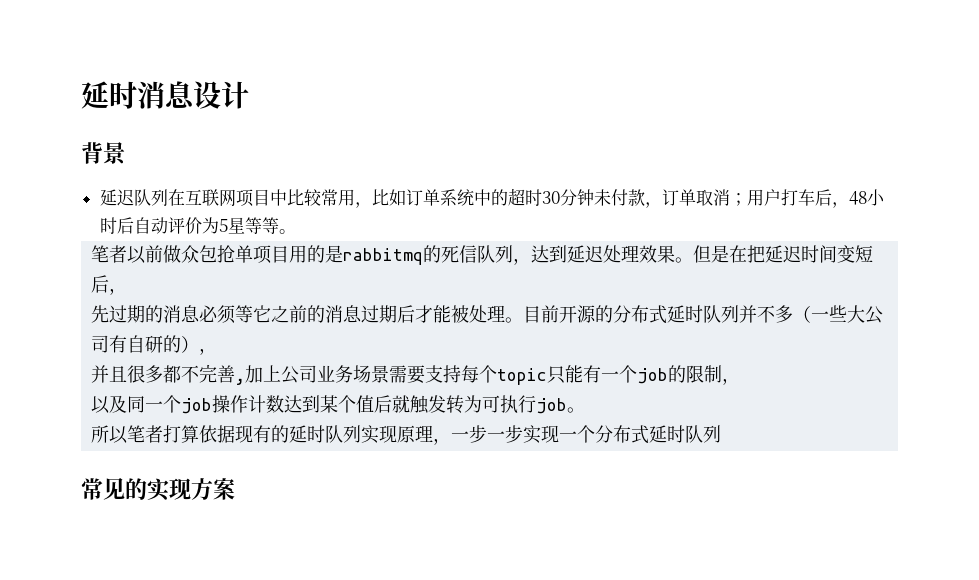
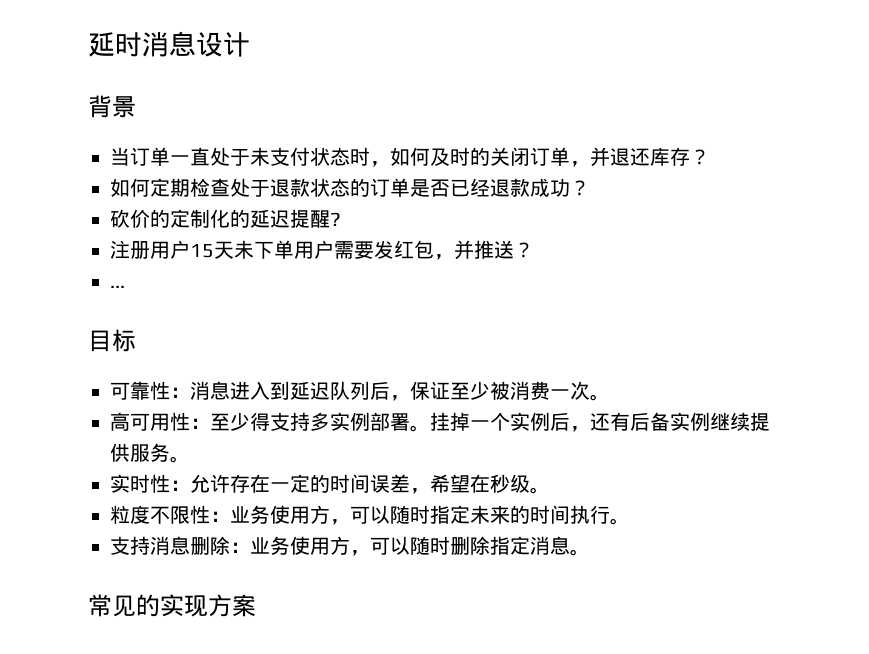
[99,188,885,208] [99,217,296,234] [91,245,874,265] [91,275,128,295] [91,305,884,324] [91,335,218,355] [91,364,741,385] [91,395,586,414] [91,425,722,445] 延迟队列在互联网项目中比较常用，比如订单系统中的超时30分钟未付款，订单取消；用户打车后，48小时后自动评价为5星等等。 // 笔者以前做众包抢单项目用的是rabbitmq的死信队列，达到延迟处理效果。但是在把延迟时间变短后， // 先过期的消息必须等它之前的消息过期后才能被处理。目前开源的分布式延时队列并不多（一些大公司有自研的）， // 并且很多都不完善,加上公司业务场景需要支持每个topic只能有一个job的限制， // 以及同一个job操作计数达到某个值后就触发转为可执行job。 // 所以笔者打算依据现有的延时队列实现原理，一步一步实现一个分布式延时队列 -> [110,147,710,167] [110,178,590,197] [110,209,341,228] [110,240,534,260] [110,285,125,288] [88,329,136,352] [110,381,610,401] [110,412,770,432] [110,443,190,463] [110,474,550,494] [110,505,630,525] [110,536,590,556] 当订单一直处于未支付状态时，如何及时的关闭订单，并退还库存？ // 如何定期检查处于退款状态的订单是否已经退款成功？ // 砍价的定制化的延迟提醒? // 注册用户15天未下单用户需要发红包，并推送？ // ... // 目标 // 可靠性：消息进入到延迟队列后，保证至少被消费一次。 // 高可用性：至少得支持多实例部署。挂掉一个实例后，还有后备实例继续提供服务。 // 实时性：允许存在一定的时间误差，希望在秒级。 // 粒度不限性：业务使用方，可以随时指定未来的时间执行。 // 支持消息删除：业务使用方，可以随时删除指定消息。

